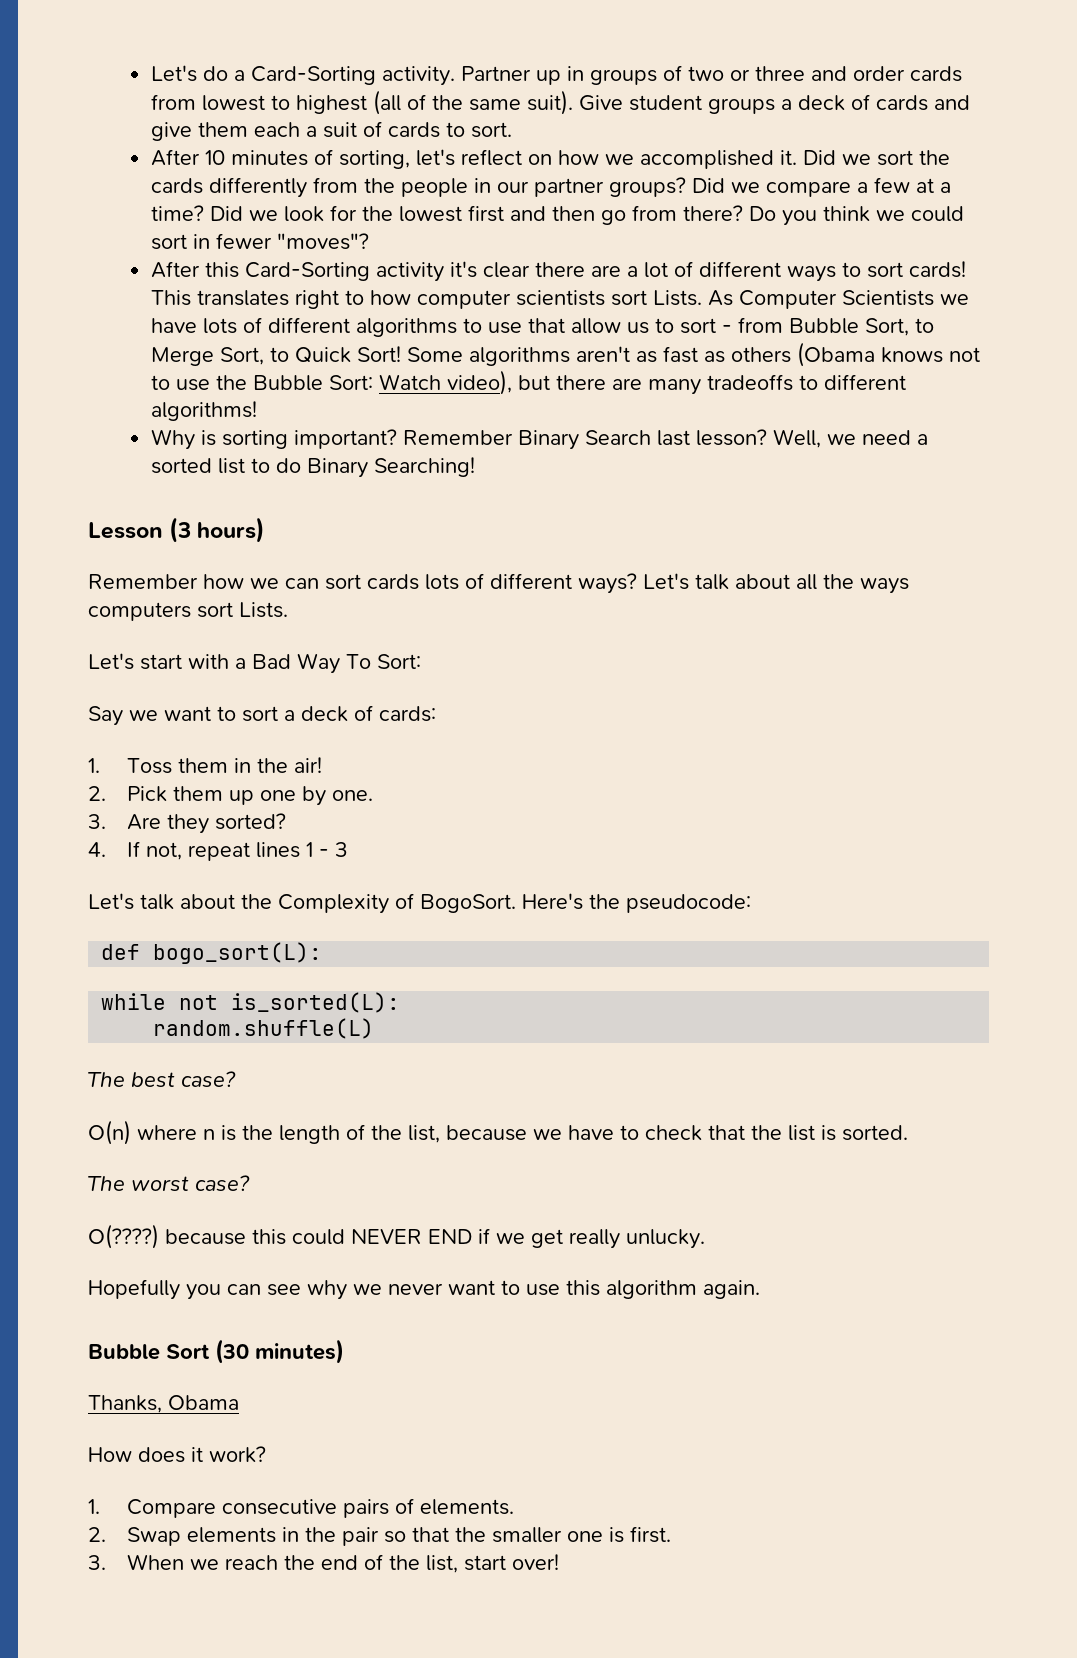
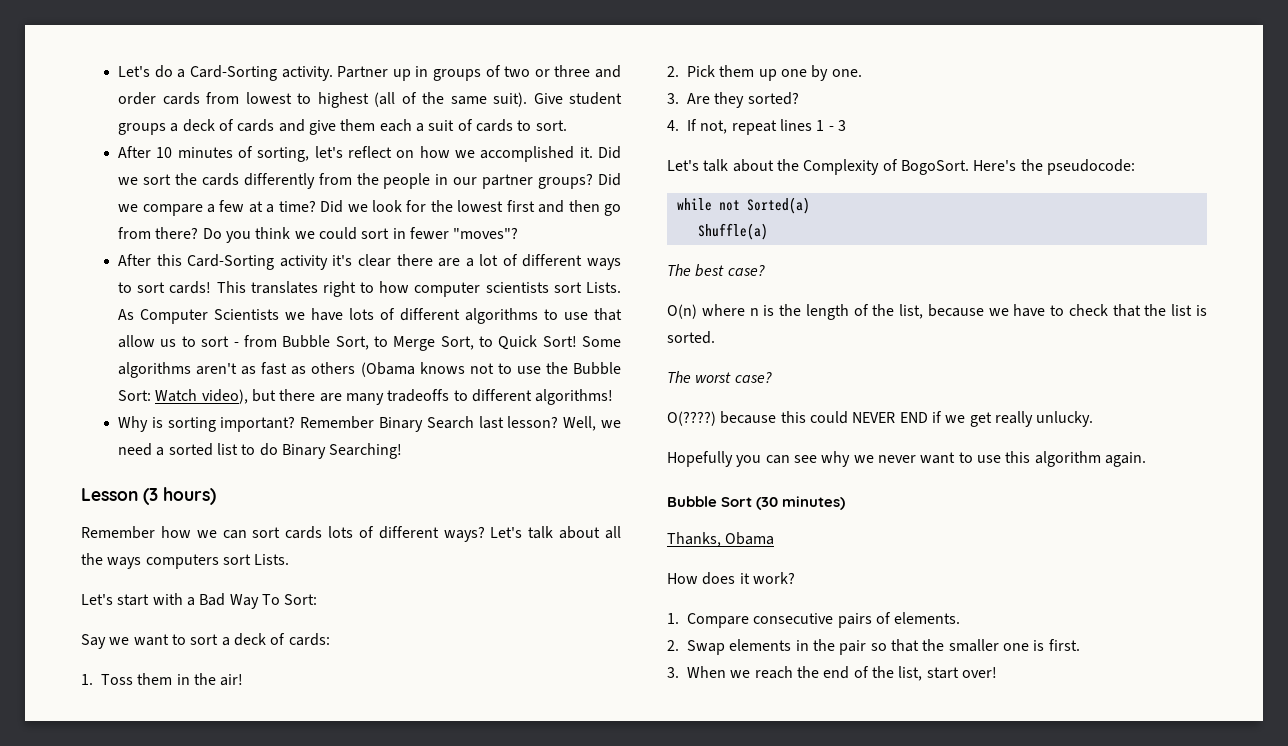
[101,942,323,964] // def bogo_sort(L): -> (1135, 167) none
[231,992,401,1013] [153,1018,375,1039] is_sorted(L): // random.shuffle(L) -> [746,197,810,214] [697,223,768,240] Sorted(a) // Shuffle(a)

